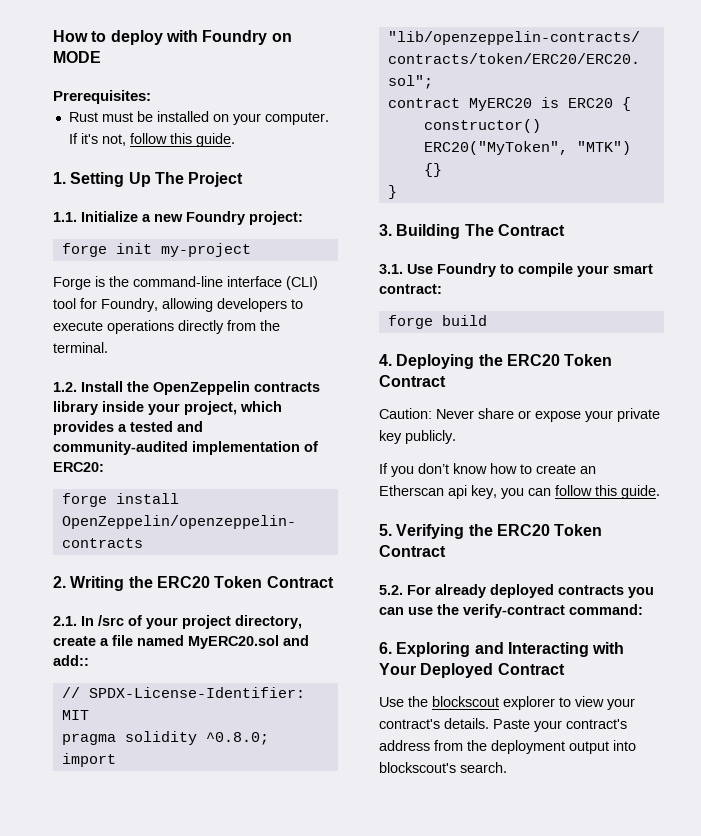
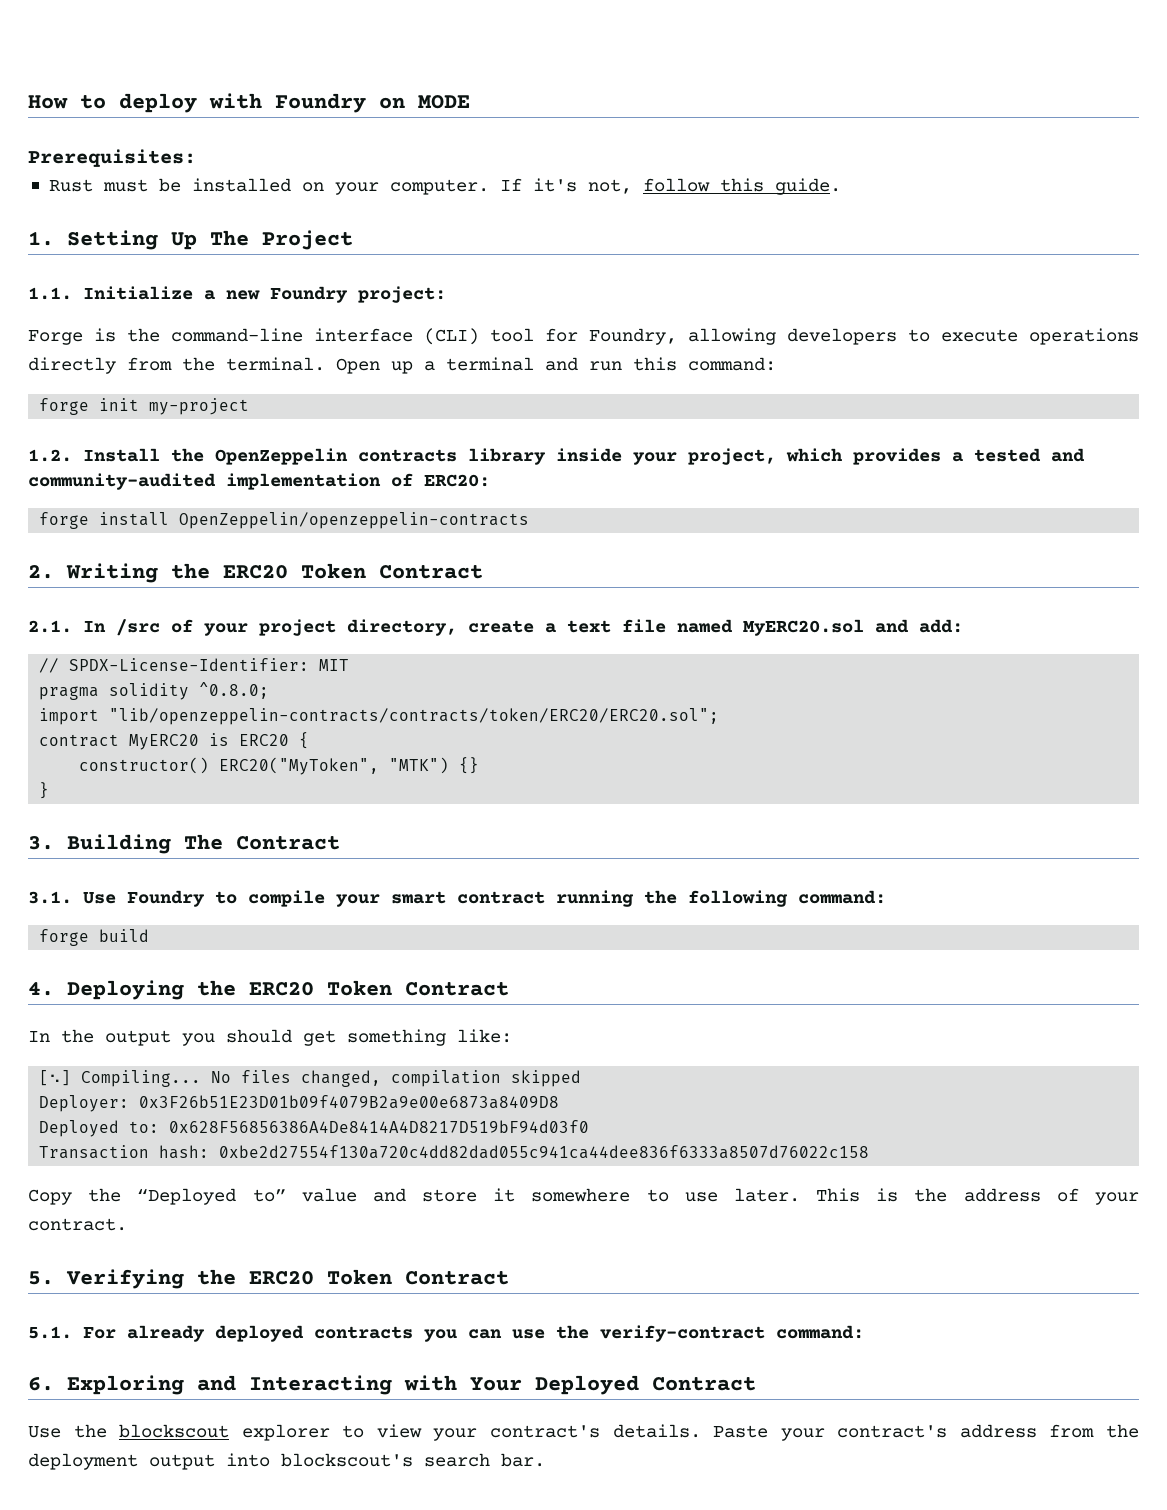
[61,243,251,257] // forge init my-project -> (446, 294) none
(108, 347) none -> [336,357,776,374] [39,398,250,415] Open up a terminal and run this command: // forge init my-project
(109, 642) none -> [567,620,611,633] text
[53,655,89,666] add:: -> [919,619,963,633] add:
[379,284,442,294] contract: -> [457,890,886,907] contract running the following command:
[379,408,660,422] [379,430,456,444] [379,463,596,477] [379,485,660,499] Caution: Never share or expose your private key publicly. // If you don’t know how to create an Etherscan api key, you can follow this guide. -> [28,1029,512,1046] [39,1070,582,1087] [39,1095,560,1112] [39,1120,590,1137] [39,1145,870,1159] [28,1188,1139,1205] [28,1218,127,1231] In the output you should get something like: // [⠢] Compiling... No files changed, compilation skipped // Deployer: 0x3F26b51E23D01b09f4079B2a9e00e6873a8409D8 // Deployed to: 0x628F56856386A4De8414A4D8217D519bF94d03f0 // Transaction hash: 0xbe2d27554f130a720c4dd82dad055c941ca44dee836f6333a8507d76022c158 // Copy the “Deployed to” value and store it somewhere to use later. This is the address of your contract.
[379,585,403,595] 5.2. -> [28,1326,72,1339] 5.1.
[460,762,507,773] search. -> [424,1453,545,1467] search bar.

